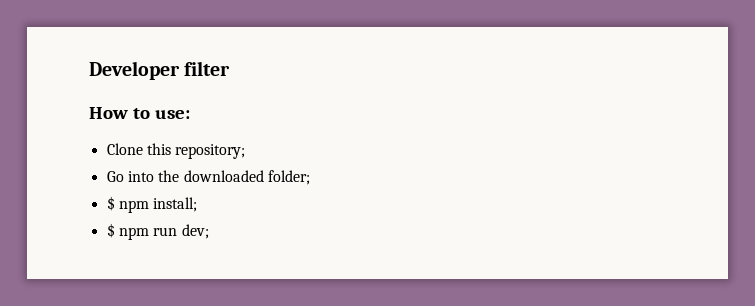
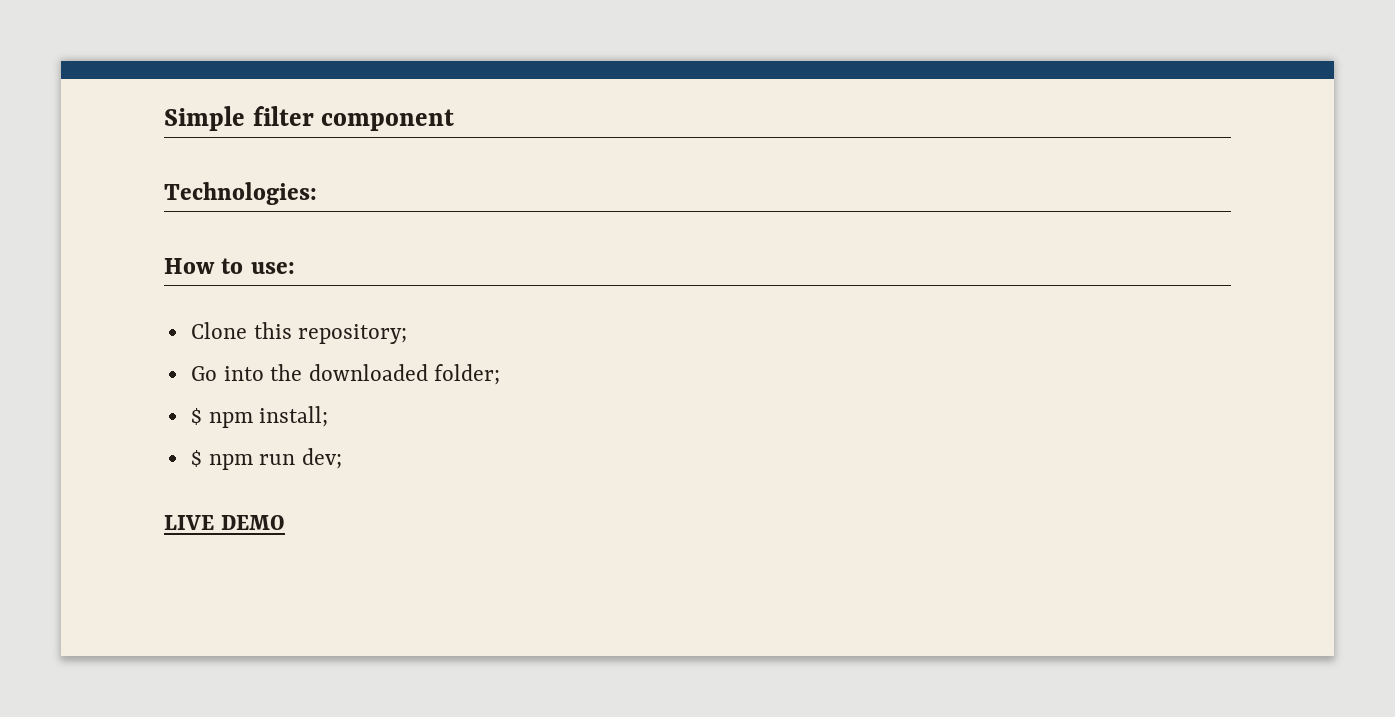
[89,61,180,80] Developer -> [164,106,245,131] Simple
(231, 68) none -> [321,109,455,131] [164,182,317,205] component // Technologies:
(209, 231) none -> [164,515,285,530] // LIVE DEMO

